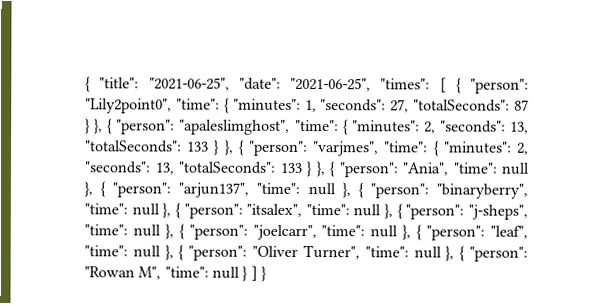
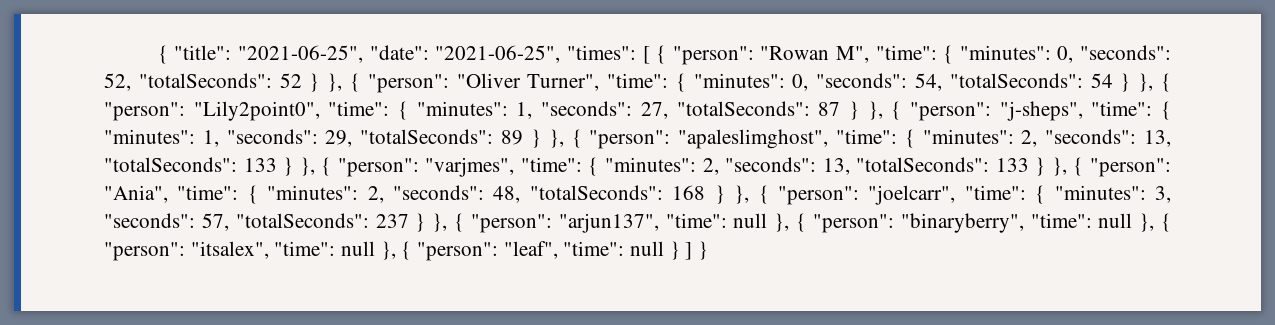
(529, 86) none -> [760,45,1171,64] [104,73,1171,93] [104,102,185,121] "Rowan M", "time": { "minutes": 0, "seconds": 52, "totalSeconds": 52 } }, { "person": "Oliver Turner", "time": { "minutes": 0, "seconds": 54, "totalSeconds": 54 } }, { "person":
(176, 127) none -> [999,101,1171,121] [104,129,671,149] "j-sheps", "time": { "minutes": 1, "seconds": 29, "totalSeconds": 89 } }, { "person":
[501,162,529,175] null -> [247,185,1171,205] [104,213,426,232] { "minutes": 2, "seconds": 48, "totalSeconds": 168 } }, { "person": "joelcarr", "time": { "minutes": 3, "seconds": 57, "totalSeconds": 237 }
[467,204,528,220] [84,223,529,241] [84,244,528,262] [84,266,162,280] "j-sheps", "time": null }, { "person": "joelcarr", "time": null }, { "person": "leaf", "time": null }, { "person": "Oliver Turner", "time": null }, { "person": "Rowan M", -> [503,241,558,259] "leaf",

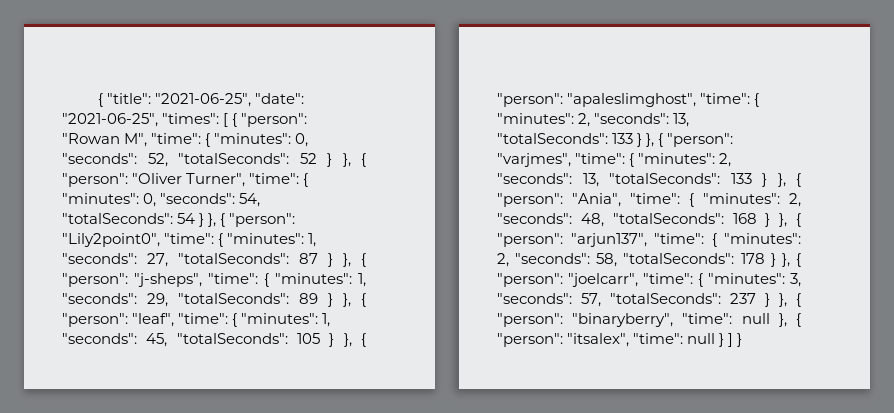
(671, 139) none -> [132,313,331,327] [62,333,366,347] [497,93,563,107] "leaf", "time": { "minutes": 1, "seconds": 45, "totalSeconds": 105 } }, { "person":
(859, 195) none -> [570,233,801,247] [497,253,801,267] [497,273,563,287] "arjun137", "time": { "minutes": 2, "seconds": 58, "totalSeconds": 178 } }, { "person":
[558,213,894,233] "arjun137", "time": null }, { "person": -> (563, 320) none
[380,241,665,261] }, { "person": "leaf", "time": null -> (716, 338) none

